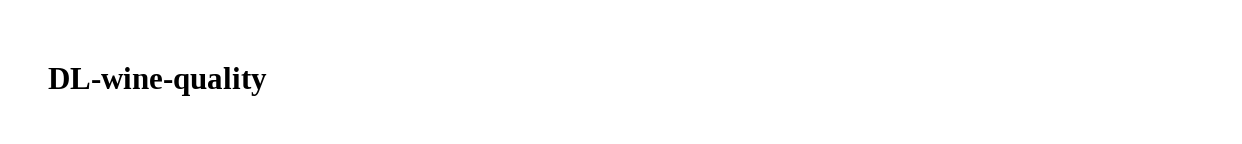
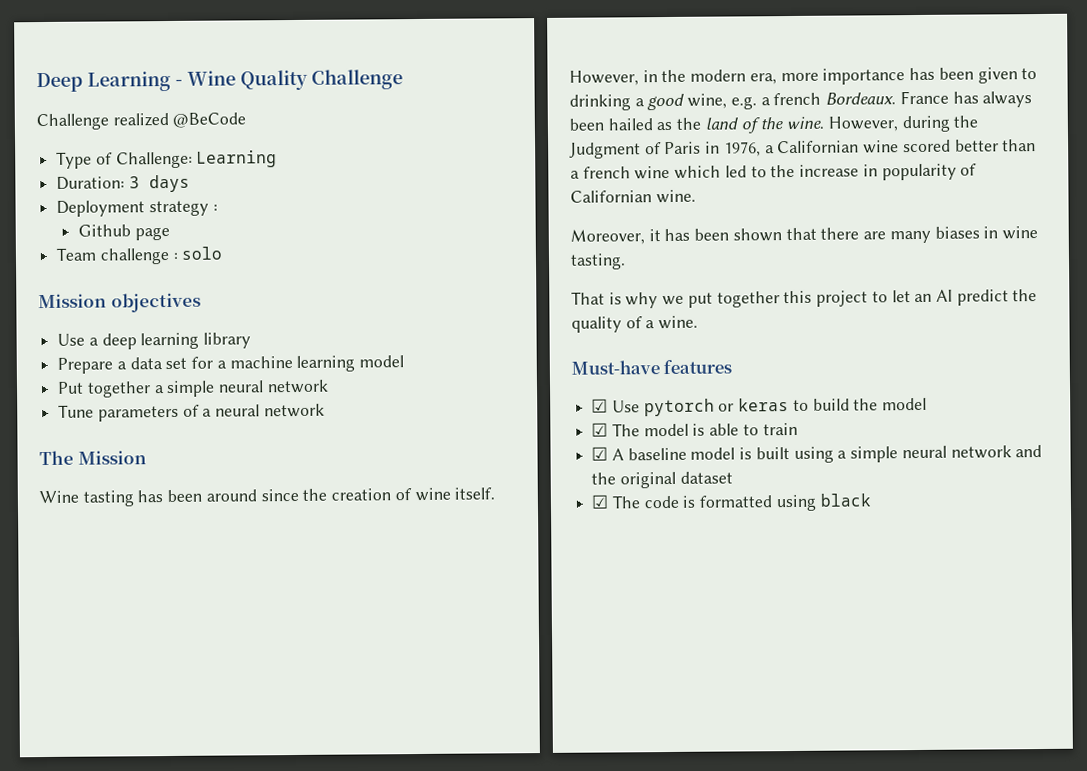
[48,67,267,96] DL-wine-quality -> [36,69,403,93] [36,112,247,131] [56,150,278,169] [56,174,190,193] [56,200,218,217] [78,224,170,241] [56,246,223,265] [38,292,201,313] [57,332,252,350] [57,355,405,374] [57,379,329,398] [58,403,325,422] [39,450,147,466] [39,487,496,507] [569,67,1038,86] [569,90,1033,111] [569,115,979,134] [569,139,1037,159] [570,163,978,181] [570,189,696,204] [570,226,1038,245] [570,253,626,270] [571,289,1038,309] [571,315,699,333] [571,359,733,375] [591,397,928,417] [591,422,798,437] [591,444,1043,463] [591,471,733,489] [591,493,871,512] Deep Learning - Wine Quality Challenge // Challenge realized @BeCode // Type of Challenge: Learning // Duration: 3 days // Deployment strategy : // Github page // Team challenge : solo // Mission objectives // Use a deep learning library // Prepare a data set for a machine learning model // Put together a simple neural network // Tune parameters of a neural network // The Mission // Wine tasting has been around since the creation of wine itself. However, in the modern era, more importance has been given to drinking a good wine, e.g. a french Bordeaux. France has always been hailed as the land of the wine. However, during the Judgment of Paris in 1976, a Californian wine scored better than a french wine which led to the increase in popularity of Californian wine. // Moreover, it has been shown that there are many biases in wine tasting. // That is why we put together this project to let an AI predict the quality of a wine. // Must-have features // ☑ Use pytorch or keras to build the model // ☑ The model is able to train // ☑ A baseline model is built using a simple neural network and the original dataset // ☑ The code is formatted using black

